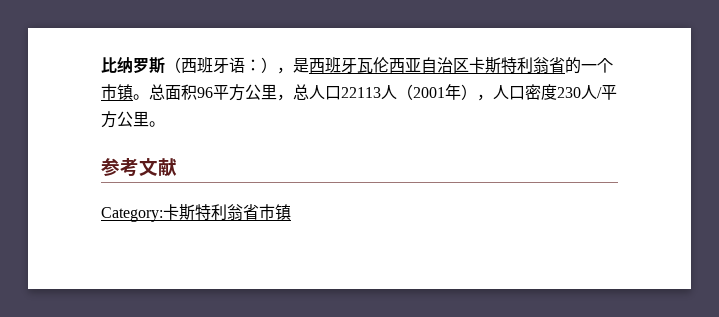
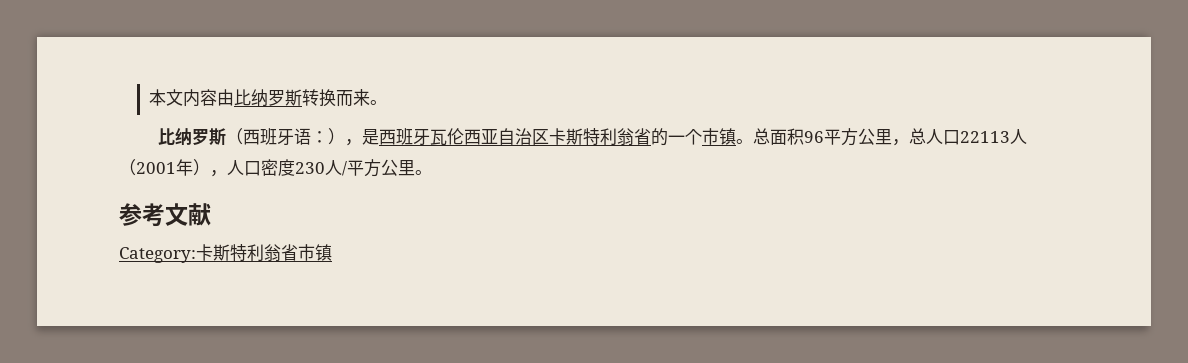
(101, 65) none -> [149,89,388,107] 本文内容由比纳罗斯转换而来。 //

